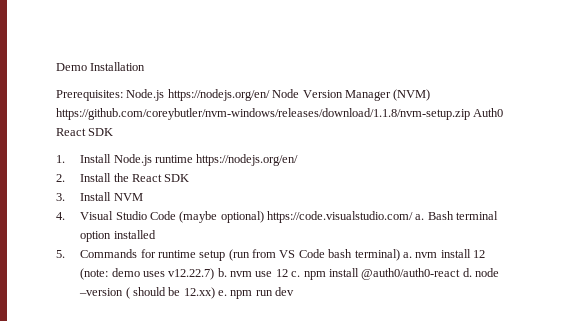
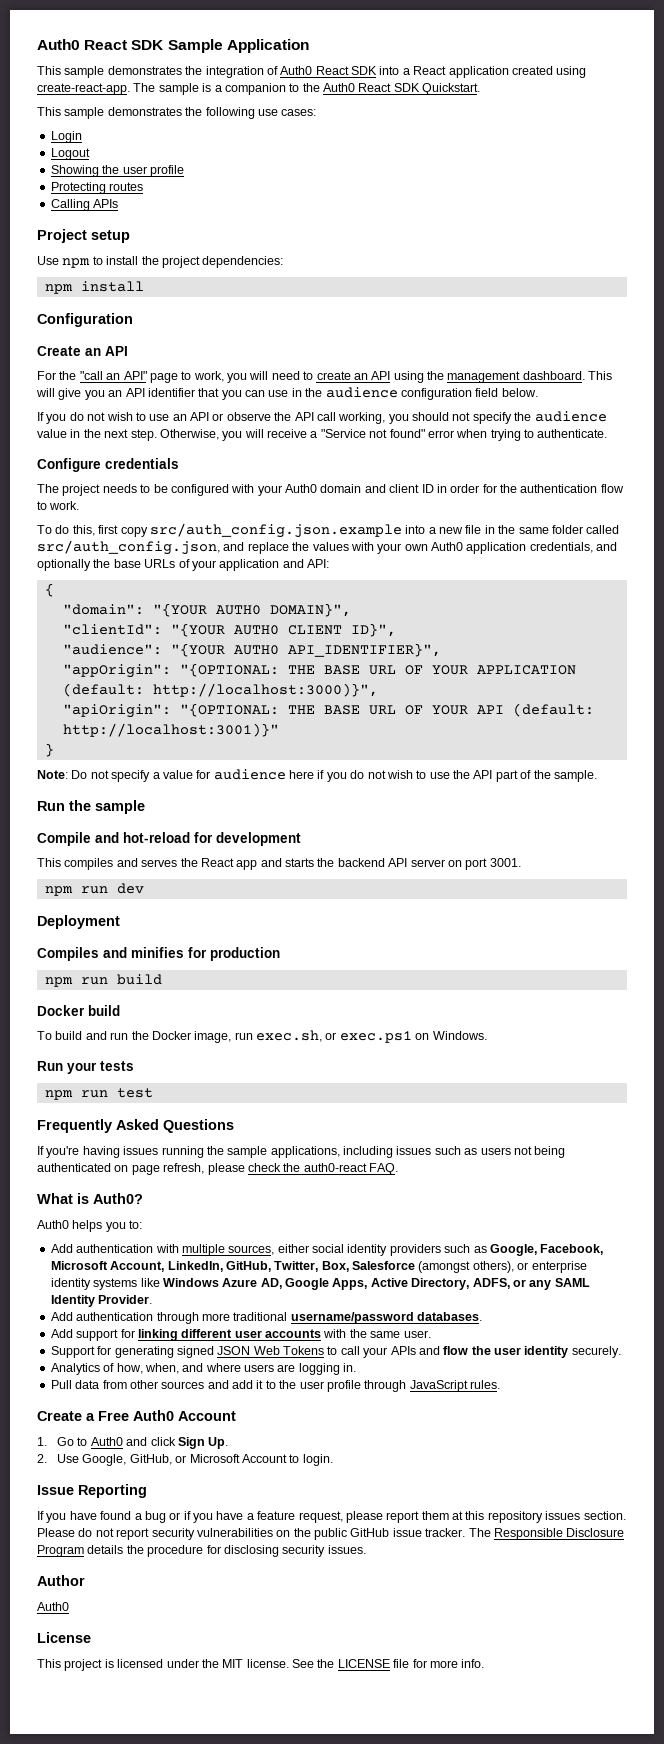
[56,62,146,71] [56,89,431,101] [56,108,504,120] [56,128,114,136] [56,154,299,166] [56,173,190,182] [56,192,143,201] [56,211,499,223] [80,230,156,242] [56,249,486,261] [80,268,500,280] [79,287,295,299] Demo Installation // Prerequisites: Node.js https://nodejs.org/en/ Node Version Manager (NVM) https://github.com/coreybutler/nvm-windows/releases/download/1.1.8/nvm-setup.zip Auth0 React SDK // 1. Install Node.js runtime https://nodejs.org/en/ // 2. Install the React SDK // 3. Install NVM // 4. Visual Studio Code (maybe optional) https://code.visualstudio.com/ a. Bash terminal option installed // 5. Commands for runtime setup (run from VS Code bash terminal) a. nvm install 12 (note: demo uses v12.22.7) b. nvm use 12 c. npm install @auth0/auth0-react d. node –version ( should be 12.xx) e. npm run dev -> [37,39,309,53] [37,66,587,78] [37,83,481,95] [37,107,317,119] [50,131,82,143] [50,148,90,160] [50,165,184,177] [50,182,144,194] [50,199,119,211] [37,229,130,243] [37,256,284,268] [44,281,144,294] [37,313,133,327] [37,346,128,356] [37,371,613,383] [36,387,538,400] [37,411,607,424] [37,429,608,441] [37,458,179,472] [37,484,624,496] [37,501,80,510] [37,523,620,538] [37,540,618,555] [37,559,329,571] [44,583,54,597] [62,603,351,617] [62,623,396,637] [62,643,441,657] [62,663,576,678] [62,683,378,697] [62,703,594,718] [62,723,279,737] [44,743,54,757] [37,769,597,782] [37,800,145,814] [37,832,301,846] [37,858,521,870] [44,883,144,896] [37,915,120,929] [37,947,280,961] [44,974,162,987] [37,1005,120,1016] [37,1030,487,1043] [37,1061,134,1074] [44,1088,153,1100] [37,1119,234,1133] [37,1146,566,1158] [37,1163,398,1175] [37,1193,143,1204] [37,1220,143,1232] [50,1244,604,1256] [50,1261,587,1273] [50,1278,590,1290] [50,1295,153,1307] [50,1312,482,1324] [50,1329,431,1341] [50,1346,621,1358] [50,1363,357,1375] [50,1380,500,1392] [37,1410,236,1421] [37,1437,229,1449] [37,1454,333,1466] [37,1484,147,1498] [37,1511,626,1523] [37,1528,625,1540] [37,1545,366,1557] [37,1575,85,1586] [37,1602,69,1611] [37,1632,91,1643] [37,1659,485,1671] Auth0 React SDK Sample Application // This sample demonstrates the integration of Auth0 React SDK into a React application created using create-react-app. The sample is a companion to the Auth0 React SDK Quickstart. // This sample demonstrates the following use cases: // Login // Logout // Showing the user profile // Protecting routes // Calling APIs // Project setup // Use npm to install the project dependencies: // npm install // Configuration // Create an API // For the "call an API" page to work, you will need to create an API using the management dashboard. This will give you an API identifier that you can use in the audience configuration field below. // If you do not wish to use an API or observe the API call working, you should not specify the audience value in the next step. Otherwise, you will receive a "Service not found" error when trying to authenticate. // Configure credentials // The project needs to be configured with your Auth0 domain and client ID in order for the authentication flow to work. // To do this, first copy src/auth_config.json.example into a new file in the same folder called src/auth_config.json, and replace the values with your own Auth0 application credentials, and optionally the base URLs of your application and API: // { // "domain": "{YOUR AUTH0 DOMAIN}", // "clientId": "{YOUR AUTH0 CLIENT ID}", // "audience": "{YOUR AUTH0 API_IDENTIFIER}", // "appOrigin": "{OPTIONAL: THE BASE URL OF YOUR APPLICATION (default: http://localhost:3000)}", // "apiOrigin": "{OPTIONAL: THE BASE URL OF YOUR API (default: http://localhost:3001)}" // } // Note: Do not specify a value for audience here if you do not wish to use the API part of the sample. // Run the sample // Compile and hot-reload for development // This compiles and serves the React app and starts the backend API server on port 3001. // npm run dev // Deployment // Compiles and minifies for production // npm run build // Docker build // To build and run the Docker image, run exec.sh, or exec.ps1 on Windows. // Run your tests // npm run test // Frequently Asked Questions // If you're having issues running the sample applications, including issues such as users not being authenticated on page refresh, please check the auth0-react FAQ. // What is Auth0? // Auth0 helps you to: // Add authentication with multiple sources, either social identity providers such as Google, Facebook, Microsoft Account, LinkedIn, GitHub, Twitter, Box, Salesforce (amongst others), or enterprise identity systems like Windows Azure AD, Google Apps, Active Directory, ADFS, or any SAML Identity Provider. // Add authentication through more traditional username/password databases. // Add support for linking different user accounts with the same user. // Support for generating signed JSON Web Tokens to call your APIs and flow the user identity securely. // Analytics of how, when, and where users are logging in. // Pull data from other sources and add it to the user profile through JavaScript rules. // Create a Free Auth0 Account // 1. Go to Auth0 and click Sign Up. // 2. Use Google, GitHub, or Microsoft Account to login. // Issue Reporting // If you have found a bug or if you have a feature request, please report them at this repository issues section. Please do not report security vulnerabilities on the public GitHub issue tracker. The Responsible Disclosure Program details the procedure for disclosing security issues. // Author // Auth0 // License // This project is licensed under the MIT license. See the LICENSE file for more info.

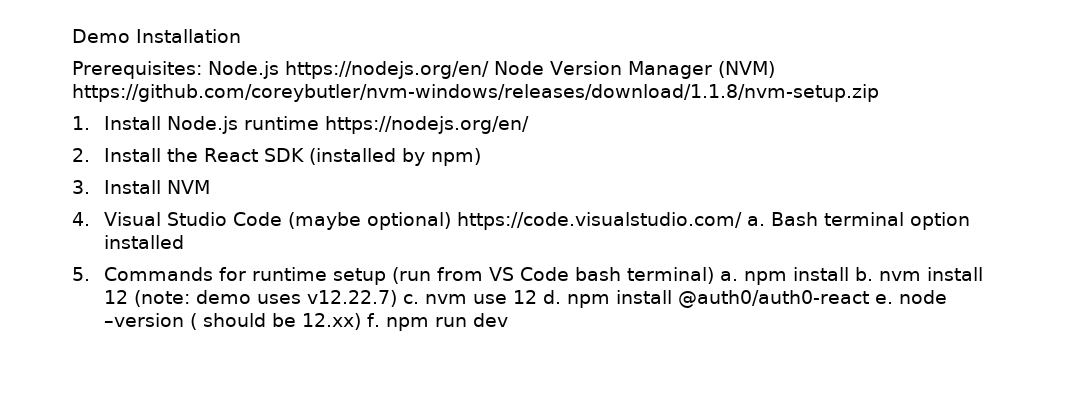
[37,39,309,53] [37,66,587,78] [37,83,481,95] [37,107,317,119] [50,131,82,143] [50,148,90,160] [50,165,184,177] [50,182,144,194] [50,199,119,211] [37,229,130,243] [37,256,284,268] [44,281,144,294] [37,313,133,327] [37,346,128,356] [37,371,613,383] [36,387,538,400] [37,411,607,424] [37,429,608,441] [37,458,179,472] [37,484,624,496] [37,501,80,510] [37,523,620,538] [37,540,618,555] [37,559,329,571] [44,583,54,597] [62,603,351,617] [62,623,396,637] [62,643,441,657] [62,663,576,678] [62,683,378,697] [62,703,594,718] [62,723,279,737] [44,743,54,757] [37,769,597,782] [37,800,145,814] [37,832,301,846] [37,858,521,870] [44,883,144,896] [37,915,120,929] [37,947,280,961] [44,974,162,987] [37,1005,120,1016] [37,1030,487,1043] [37,1061,134,1074] [44,1088,153,1100] [37,1119,234,1133] [37,1146,566,1158] [37,1163,398,1175] [37,1193,143,1204] [37,1220,143,1232] [50,1244,604,1256] [50,1261,587,1273] [50,1278,590,1290] [50,1295,153,1307] [50,1312,482,1324] [50,1329,431,1341] [50,1346,621,1358] [50,1363,357,1375] [50,1380,500,1392] [37,1410,236,1421] [37,1437,229,1449] [37,1454,333,1466] [37,1484,147,1498] [37,1511,626,1523] [37,1528,625,1540] [37,1545,366,1557] [37,1575,85,1586] [37,1602,69,1611] [37,1632,91,1643] [37,1659,485,1671] Auth0 React SDK Sample Application // This sample demonstrates the integration of Auth0 React SDK into a React application created using create-react-app. The sample is a companion to the Auth0 React SDK Quickstart. // This sample demonstrates the following use cases: // Login // Logout // Showing the user profile // Protecting routes // Calling APIs // Project setup // Use npm to install the project dependencies: // npm install // Configuration // Create an API // For the "call an API" page to work, you will need to create an API using the management dashboard. This will give you an API identifier that you can use in the audience configuration field below. // If you do not wish to use an API or observe the API call working, you should not specify the audience value in the next step. Otherwise, you will receive a "Service not found" error when trying to authenticate. // Configure credentials // The project needs to be configured with your Auth0 domain and client ID in order for the authentication flow to work. // To do this, first copy src/auth_config.json.example into a new file in the same folder called src/auth_config.json, and replace the values with your own Auth0 application credentials, and optionally the base URLs of your application and API: // { // "domain": "{YOUR AUTH0 DOMAIN}", // "clientId": "{YOUR AUTH0 CLIENT ID}", // "audience": "{YOUR AUTH0 API_IDENTIFIER}", // "appOrigin": "{OPTIONAL: THE BASE URL OF YOUR APPLICATION (default: http://localhost:3000)}", // "apiOrigin": "{OPTIONAL: THE BASE URL OF YOUR API (default: http://localhost:3001)}" // } // Note: Do not specify a value for audience here if you do not wish to use the API part of the sample. // Run the sample // Compile and hot-reload for development // This compiles and serves the React app and starts the backend API server on port 3001. // npm run dev // Deployment // Compiles and minifies for production // npm run build // Docker build // To build and run the Docker image, run exec.sh, or exec.ps1 on Windows. // Run your tests // npm run test // Frequently Asked Questions // If you're having issues running the sample applications, including issues such as users not being authenticated on page refresh, please check the auth0-react FAQ. // What is Auth0? // Auth0 helps you to: // Add authentication with multiple sources, either social identity providers such as Google, Facebook, Microsoft Account, LinkedIn, GitHub, Twitter, Box, Salesforce (amongst others), or enterprise identity systems like Windows Azure AD, Google Apps, Active Directory, ADFS, or any SAML Identity Provider. // Add authentication through more traditional username/password databases. // Add support for linking different user accounts with the same user. // Support for generating signed JSON Web Tokens to call your APIs and flow the user identity securely. // Analytics of how, when, and where users are logging in. // Pull data from other sources and add it to the user profile through JavaScript rules. // Create a Free Auth0 Account // 1. Go to Auth0 and click Sign Up. // 2. Use Google, GitHub, or Microsoft Account to login. // Issue Reporting // If you have found a bug or if you have a feature request, please report them at this repository issues section. Please do not report security vulnerabilities on the public GitHub issue tracker. The Responsible Disclosure Program details the procedure for disclosing security issues. // Author // Auth0 // License // This project is licensed under the MIT license. See the LICENSE file for more info. -> [72,29,241,43] [72,61,775,79] [72,84,879,102] [72,116,529,134] [72,148,481,166] [72,180,210,194] [72,212,970,230] [103,235,184,249] [72,267,983,285] [103,290,947,308] [103,313,508,331] Demo Installation // Prerequisites: Node.js https://nodejs.org/en/ Node Version Manager (NVM) https://github.com/coreybutler/nvm-windows/releases/download/1.1.8/nvm-setup.zip // 1. Install Node.js runtime https://nodejs.org/en/ // 2. Install the React SDK (installed by npm) // 3. Install NVM // 4. Visual Studio Code (maybe optional) https://code.visualstudio.com/ a. Bash terminal option installed // 5. Commands for runtime setup (run from VS Code bash terminal) a. npm install b. nvm install 12 (note: demo uses v12.22.7) c. nvm use 12 d. npm install @auth0/auth0-react e. node –version ( should be 12.xx) f. npm run dev

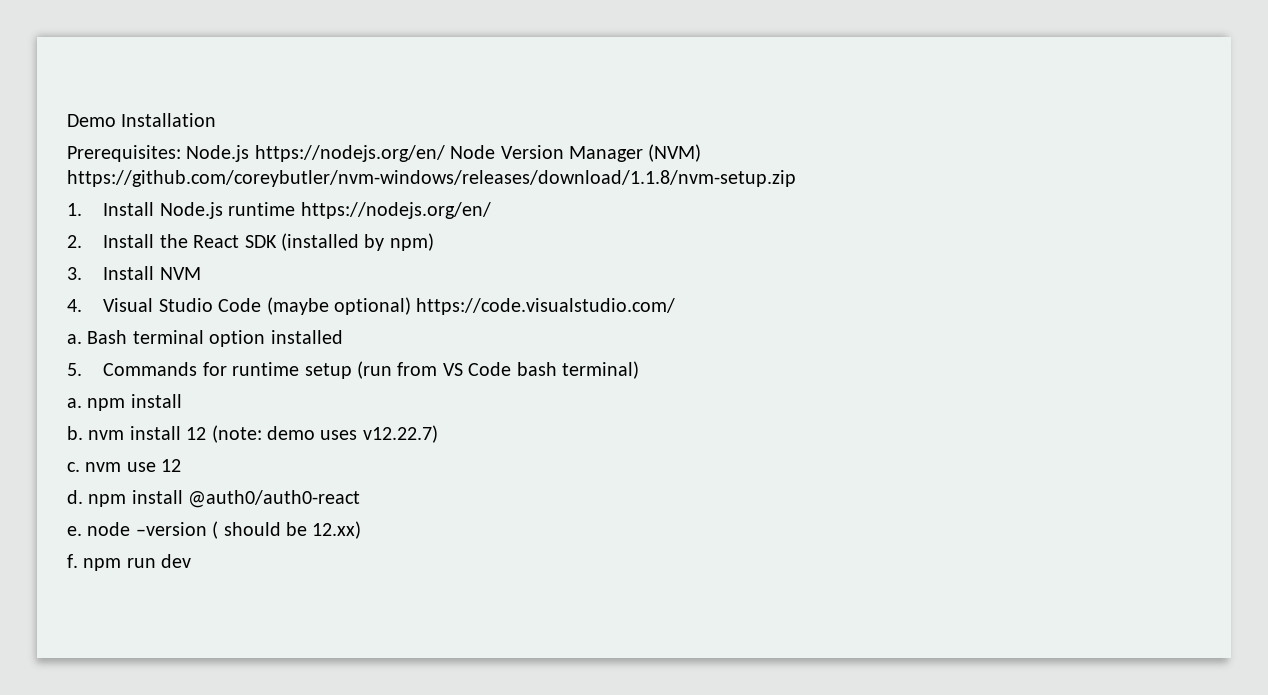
(742, 221) none -> (676, 306) //
(714, 275) none -> (639, 370) //
(849, 274) none -> (182, 401) //
(397, 298) none -> (438, 434) //
(537, 297) none -> (182, 465) //
(869, 299) none -> (361, 499) //
(361, 321) none -> (362, 530) //

